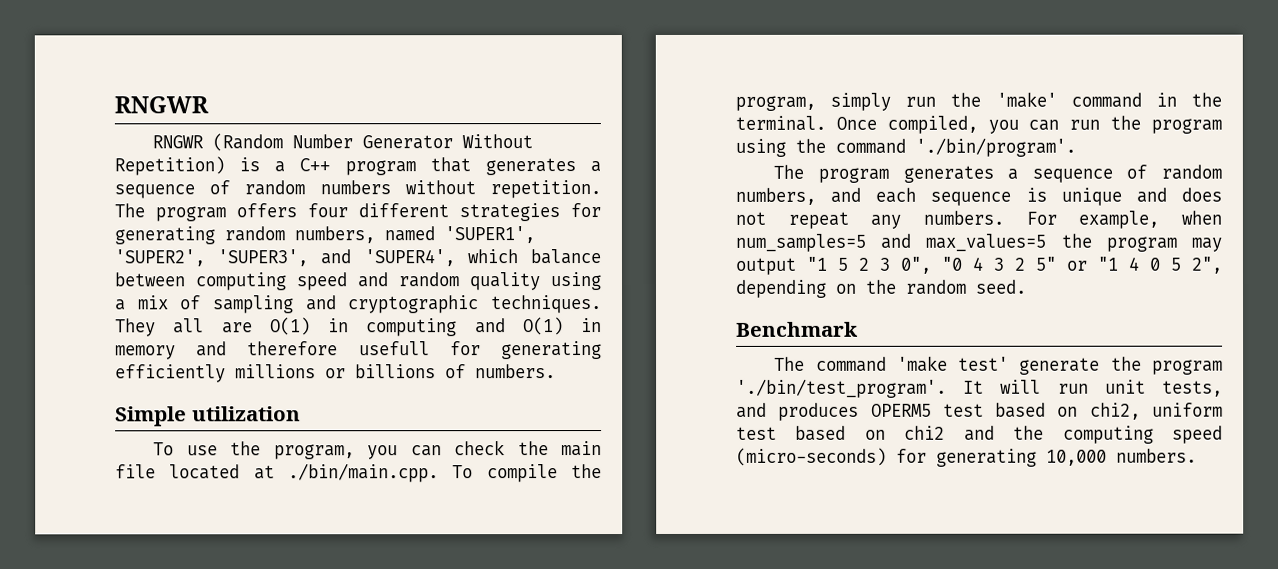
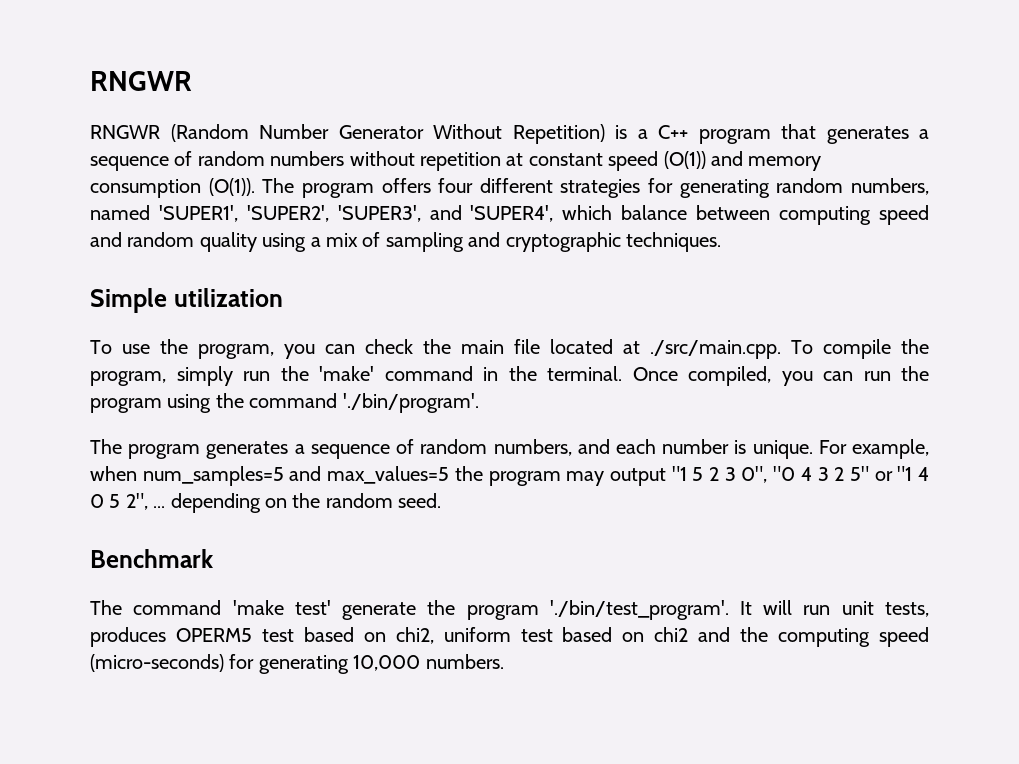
[490,180,601,199] repetition. -> [420,151,822,171] [90,178,255,198] repetition at constant speed (O(1)) and memory consumption (O(1)).
[115,317,602,337] [115,341,602,360] [115,364,556,383] They all are O(1) in computing and O(1) in memory and therefore usefull for generating efficiently millions or billions of numbers. -> (721, 242) none
[288,463,439,483] ./bin/main.cpp. -> [650,340,782,359] ./src/main.cpp.
[930,187,1222,206] [735,210,1004,229] sequence is unique and does not repeat any numbers. -> [662,439,813,459] number is unique.
(1222, 265) none -> [153,506,166,508] ...
[736,402,767,418] and -> (930, 609) none

